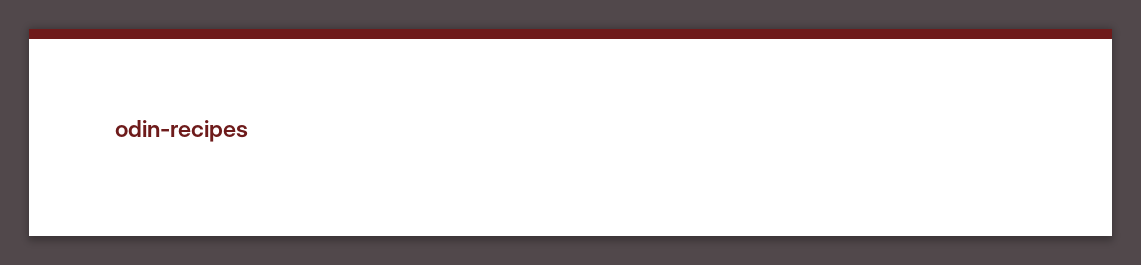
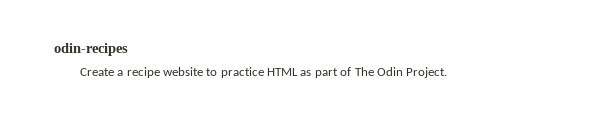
(248, 131) none -> [79,67,448,78] // Create a recipe website to practice HTML as part of The Odin Project.

